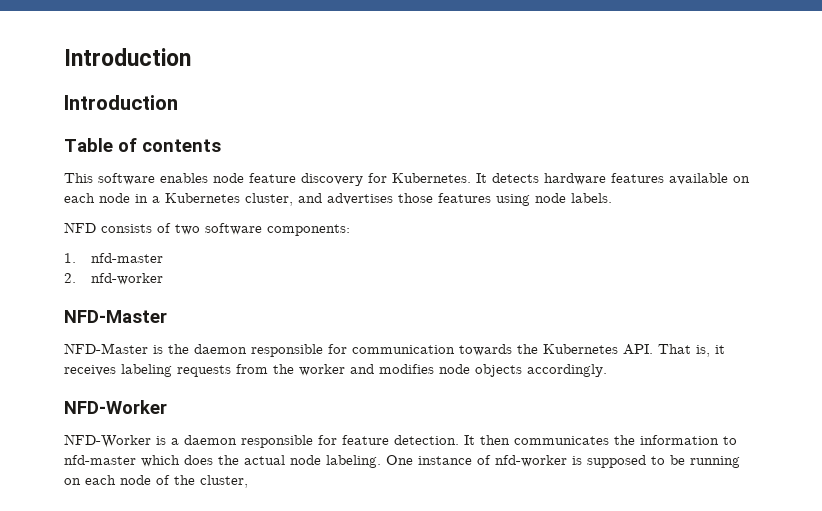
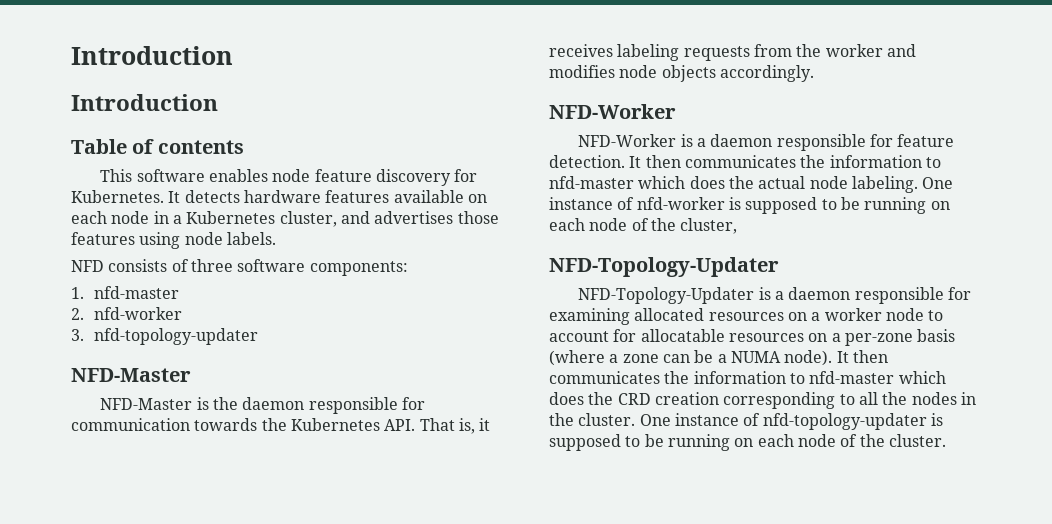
[175,224,200,235] two -> [190,259,233,272] three
(163, 279) none -> [71,328,259,345] // 3. nfd-topology-updater
(248, 481) none -> [549,257,779,277] [578,287,971,304] [549,308,944,325] [549,329,956,346] [549,350,888,366] [549,371,946,384] [549,392,976,409] [549,413,943,430] [549,434,946,451] // NFD-Topology-Updater // NFD-Topology-Updater is a daemon responsible for examining allocated resources on a worker node to account for allocatable resources on a per-zone basis (where a zone can be a NUMA node). It then communicates the information to nfd-master which does the CRD creation corresponding to all the nodes in the cluster. One instance of nfd-topology-updater is supposed to be running on each node of the cluster.

